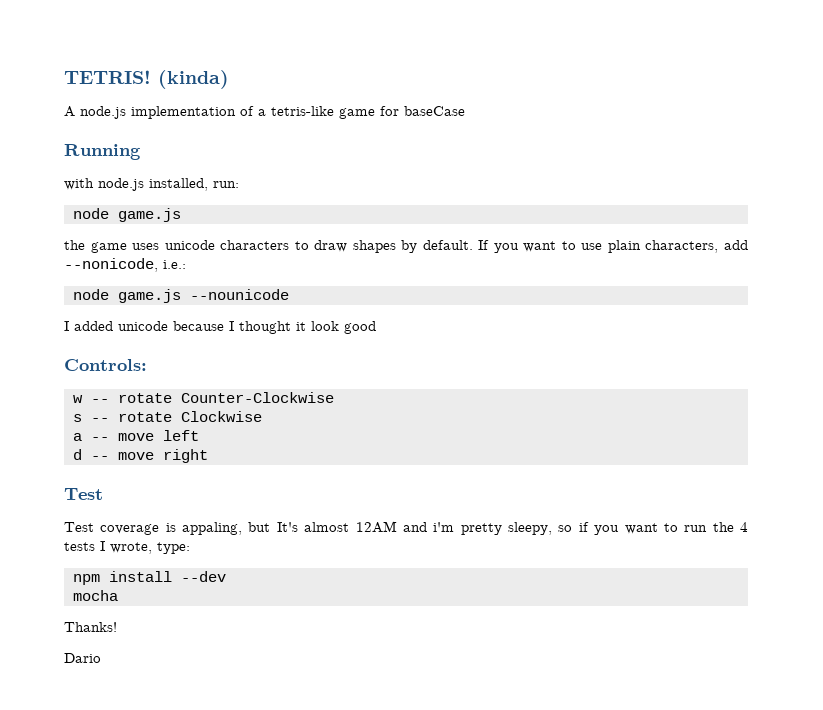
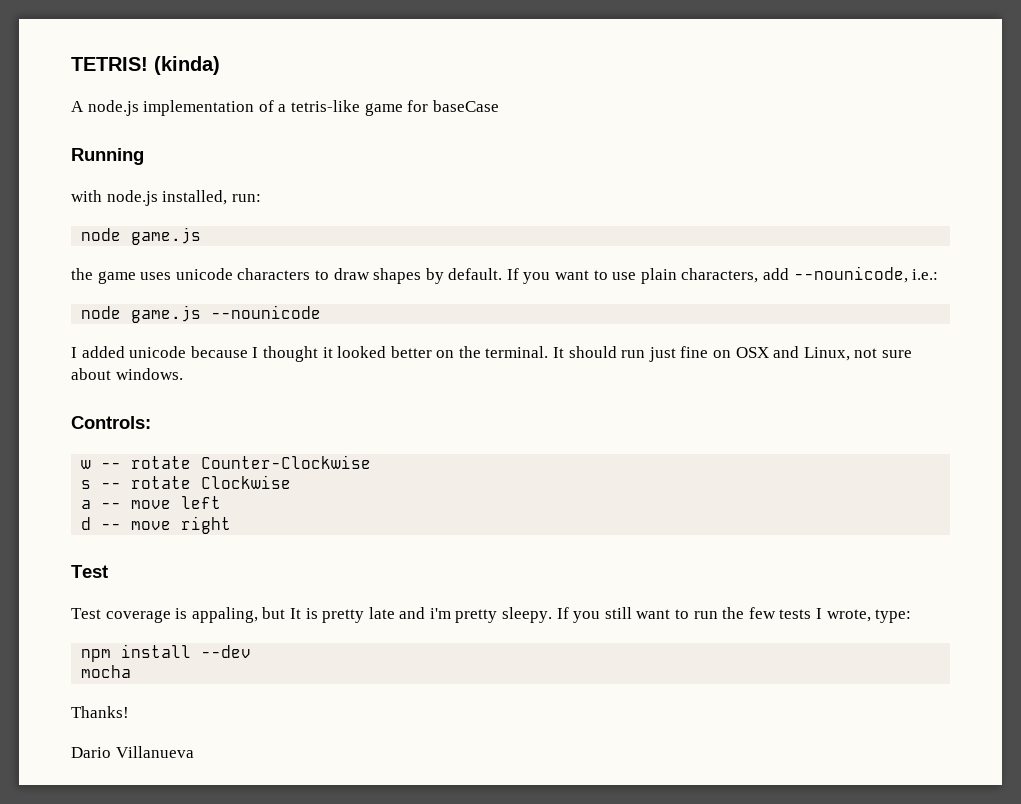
[64,258,158,272] --nonicode, -> [793,266,908,283] --nounicode,
[311,321,376,334] look good -> [337,346,912,362] [71,368,183,380] looked better on the terminal. It should run just fine on OSX and Linux, not sure about windows.
[276,521,620,535] It's almost 12AM and i'm pretty sleepy, so if you -> [289,607,632,623] It is pretty late and i'm pretty sleepy. If you still
[739,522,748,532] 4 -> [748,607,776,619] few
(101, 658) none -> [115,746,194,758] Villanueva

